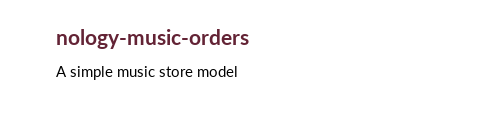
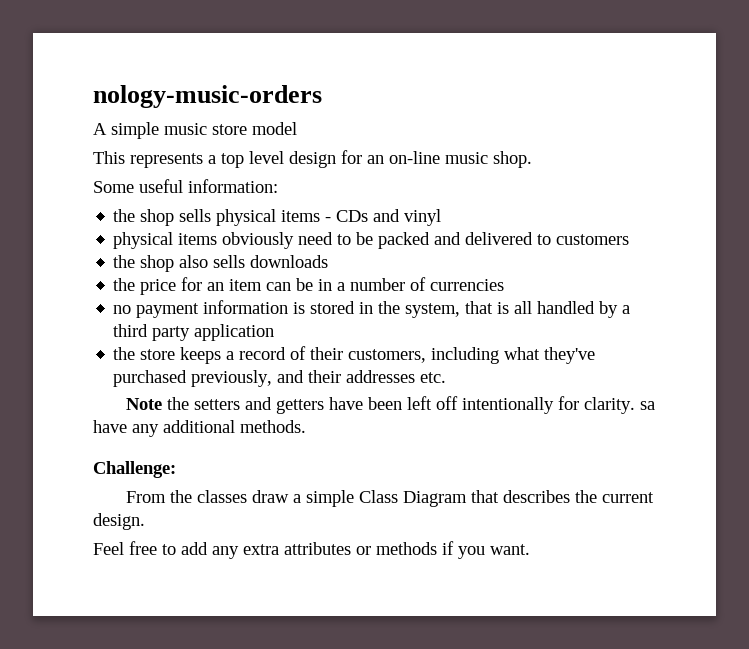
(238, 71) none -> [93,150,532,168] [93,179,278,193] [113,209,442,226] [113,232,630,249] [113,255,329,272] [113,277,505,295] [113,300,631,318] [113,324,275,341] [113,346,596,364] [113,370,447,387] [125,396,655,414] [93,420,306,437] [93,461,176,478] [125,490,654,507] [93,513,145,530] [93,541,530,559] // This represents a top level design for an on-line music shop. // Some useful information: // the shop sells physical items - CDs and vinyl // physical items obviously need to be packed and delivered to customers // the shop also sells downloads // the price for an item can be in a number of currencies // no payment information is stored in the system, that is all handled by a third party application // the store keeps a record of their customers, including what they've purchased previously, and their addresses etc. // Note the setters and getters have been left off intentionally for clarity. sa have any additional methods. // Challenge: // From the classes draw a simple Class Diagram that describes the current design. // Feel free to add any extra attributes or methods if you want.

